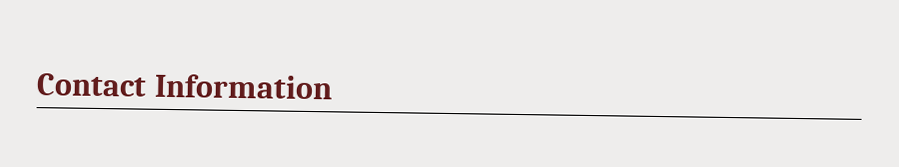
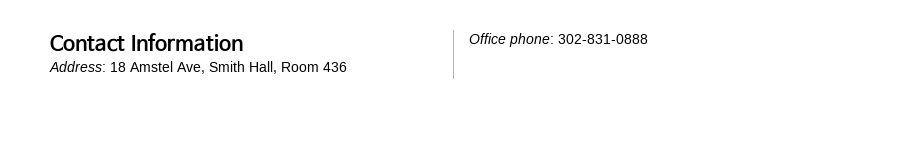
(333, 86) none -> [49,61,347,74] [469,33,648,47] // Address: 18 Amstel Ave, Smith Hall, Room 436 // Office phone: 302-831-0888

